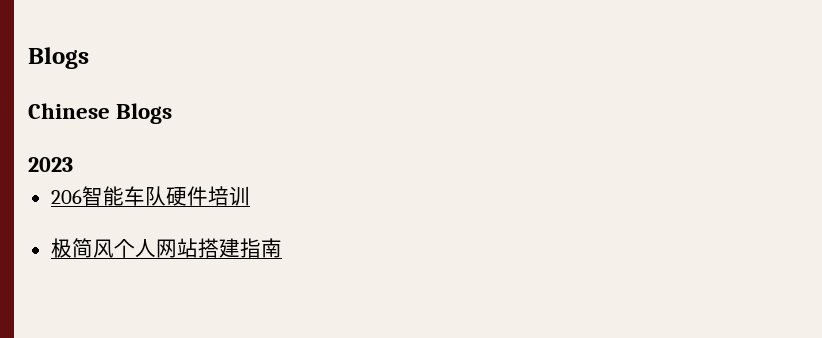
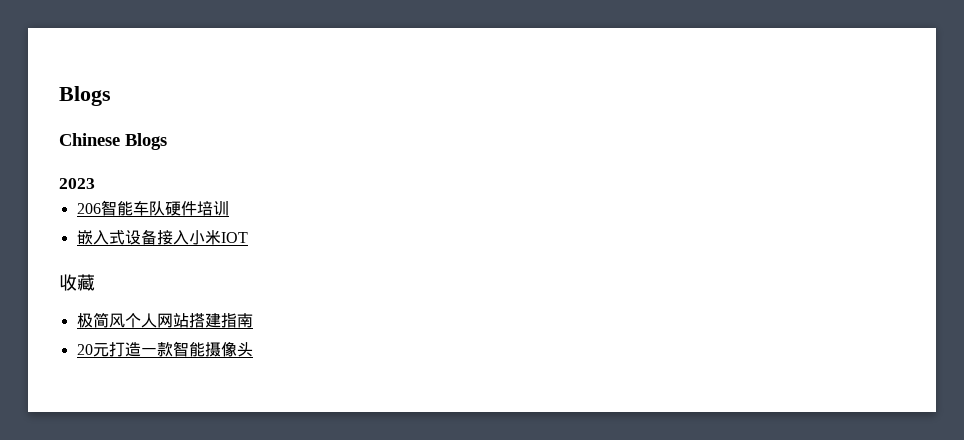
(250, 196) none -> [76,229,248,245] [59,274,95,291] // 嵌入式设备接入小米IOT // 收藏
(282, 248) none -> [76,341,253,357] // 20元打造一款智能摄像头

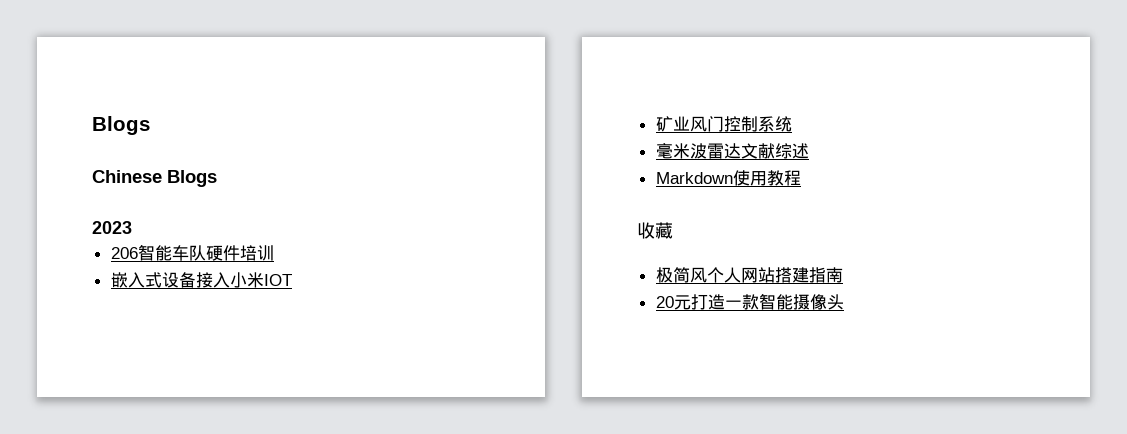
(248, 237) none -> [655,116,792,132] [655,142,809,159] [655,170,801,186] // 矿业风门控制系统 // 毫米波雷达文献综述 // Markdown使用教程

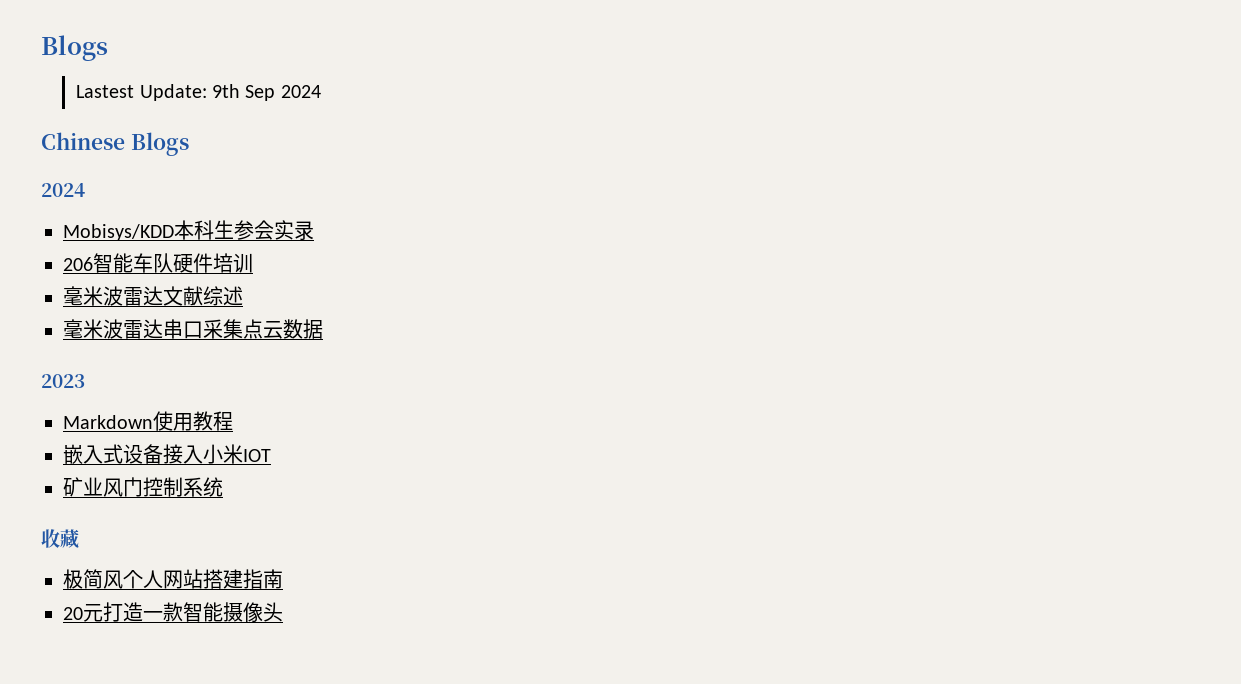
[92,116,150,135] [92,170,217,187] [92,221,132,234] Blogs // Chinese Blogs // 2023 -> [41,35,108,61] [76,84,321,101] [41,132,189,156] [41,183,85,197] [63,220,314,241] Blogs // Lastest Update: 9th Sep 2024 // Chinese Blogs // 2024 // Mobisys/KDD本科生参会实录
(274, 253) none -> [63,286,243,306] [63,319,323,339] [41,374,85,388] [63,411,233,431] // 毫米波雷达文献综述 // 毫米波雷达串口采集点云数据 // 2023 // Markdown使用教程
[655,142,809,159] [655,170,801,186] // 毫米波雷达文献综述 // Markdown使用教程 -> (223, 487) none

